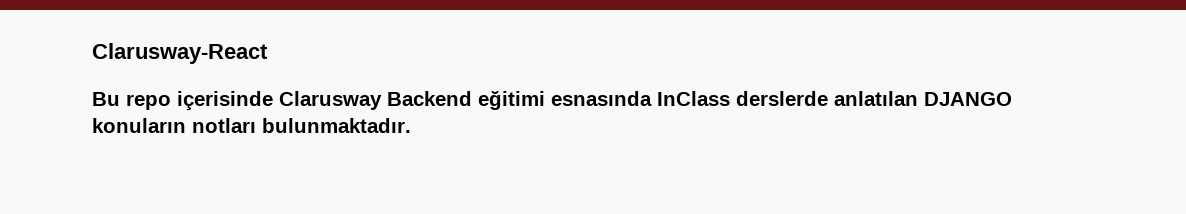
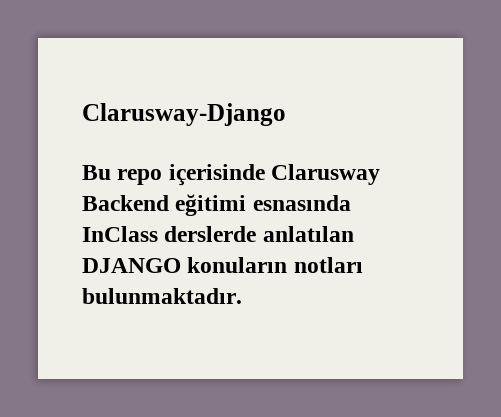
[92,43,268,64] Clarusway-React -> [82,103,286,126] Clarusway-Django

